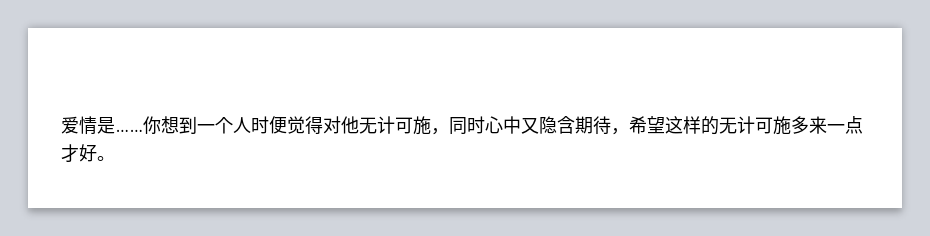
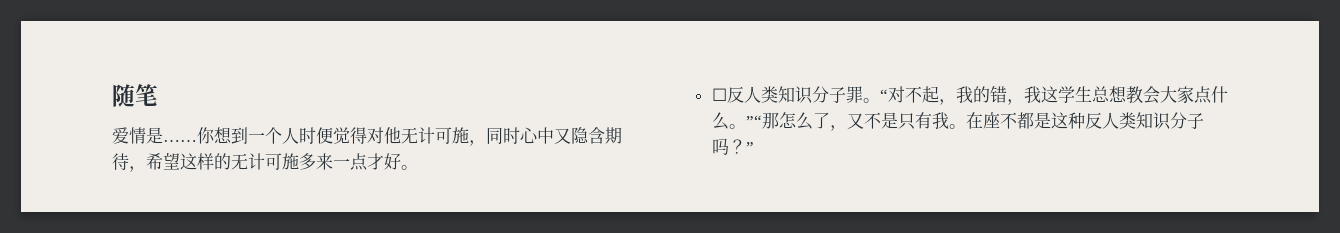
(61, 125) none -> [112,84,158,107] 随笔 //
(115, 158) none -> [711,86,1228,105] [711,112,1204,131] [711,138,754,155] // ☐反人类知识分子罪。“对不起，我的错，我这学生总想教会大家点什么。”“那怎么了，又不是只有我。在座不都是这种反人类知识分子吗？”

